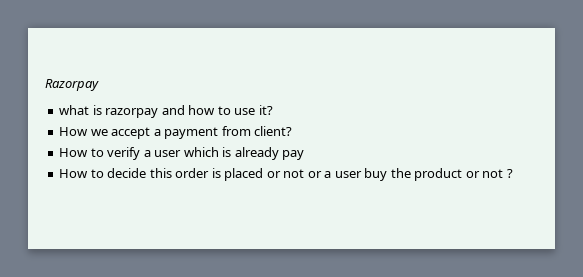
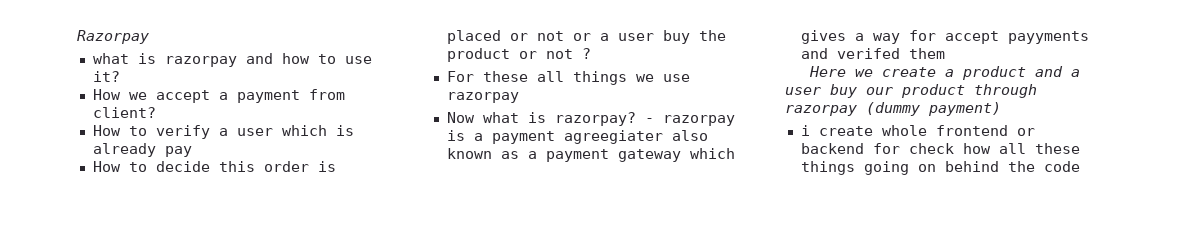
(513, 173) none -> [446,71,690,85] [446,92,519,103] [446,112,735,126] [446,130,708,144] [446,148,735,162] [800,30,1089,44] [800,48,945,59] [809,66,1081,80] [785,84,1037,98] [785,102,1001,116] [800,125,1035,136] [800,143,1080,154] [800,161,1080,175] // For these all things we use razorpay // Now what is razorpay? - razorpay is a payment agreegiater also known as a payment gateway which gives a way for accept payyments and verifed them // Here we create a product and a user buy our product through razorpay (dummy payment) // i create whole frontend or backend for check how all these things going on behind the code

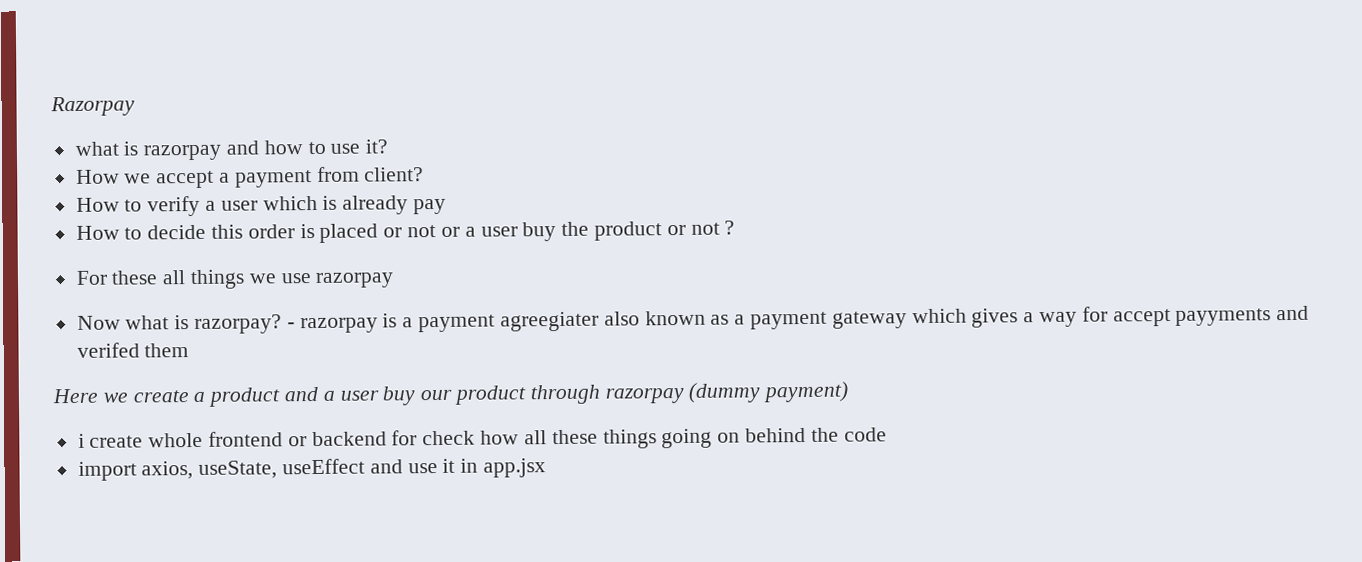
(1080, 166) none -> [77,458,547,481] // import axios, useState, useEffect and use it in app.jsx

